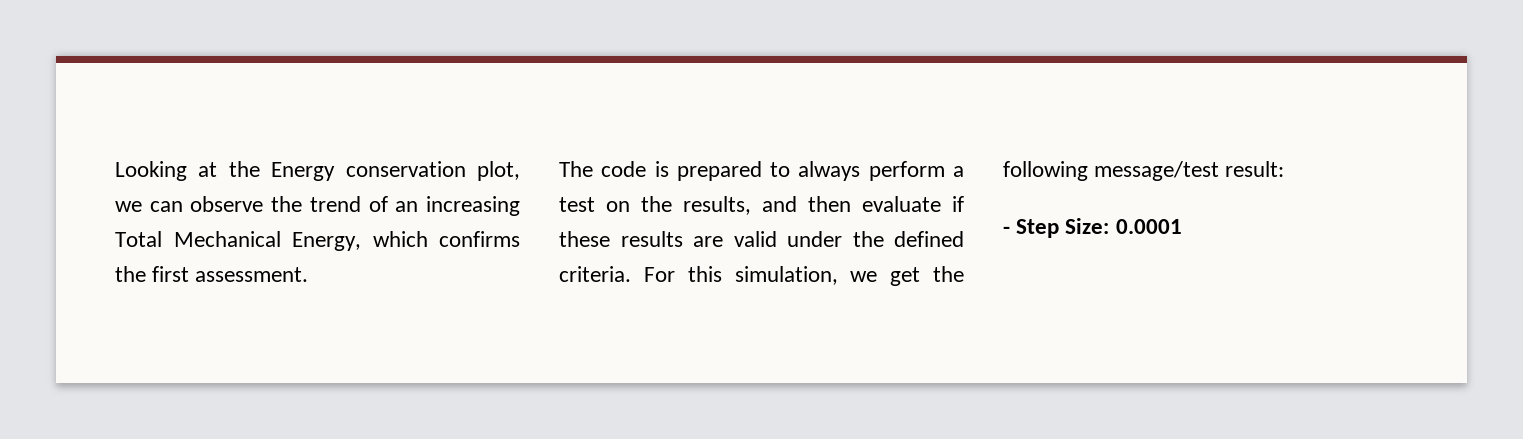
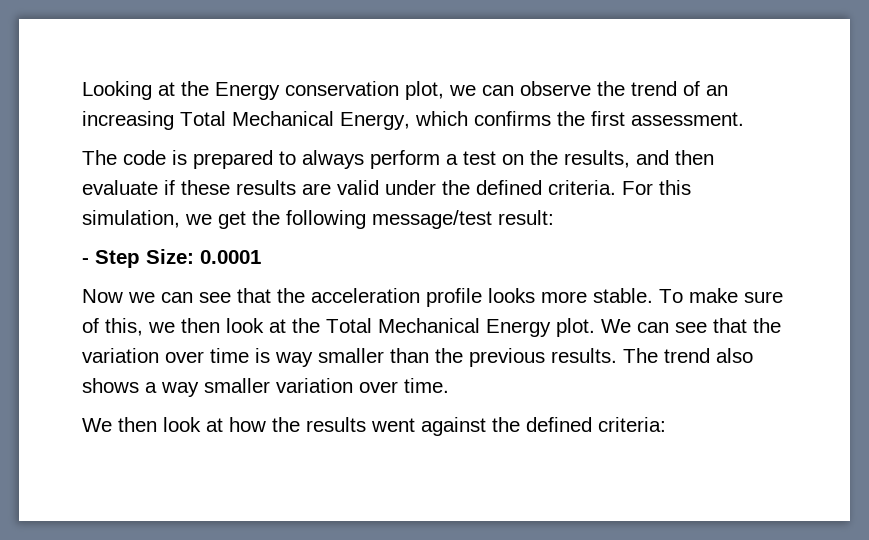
(1182, 226) none -> [82,288,783,307] [82,318,781,337] [82,348,753,367] [82,378,449,397] [82,417,666,436] // Now we can see that the acceleration profile looks more stable. To make sure of this, we then look at the Total Mechanical Energy plot. We can see that the variation over time is way smaller than the previous results. The trend also shows a way smaller variation over time. // We then look at how the results went against the defined criteria:

